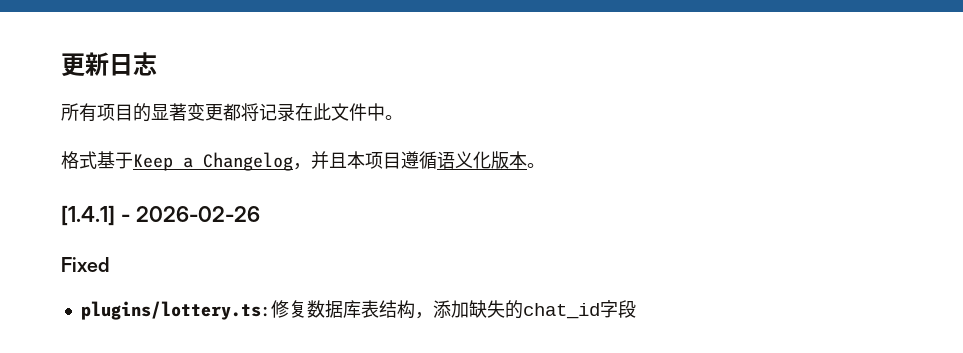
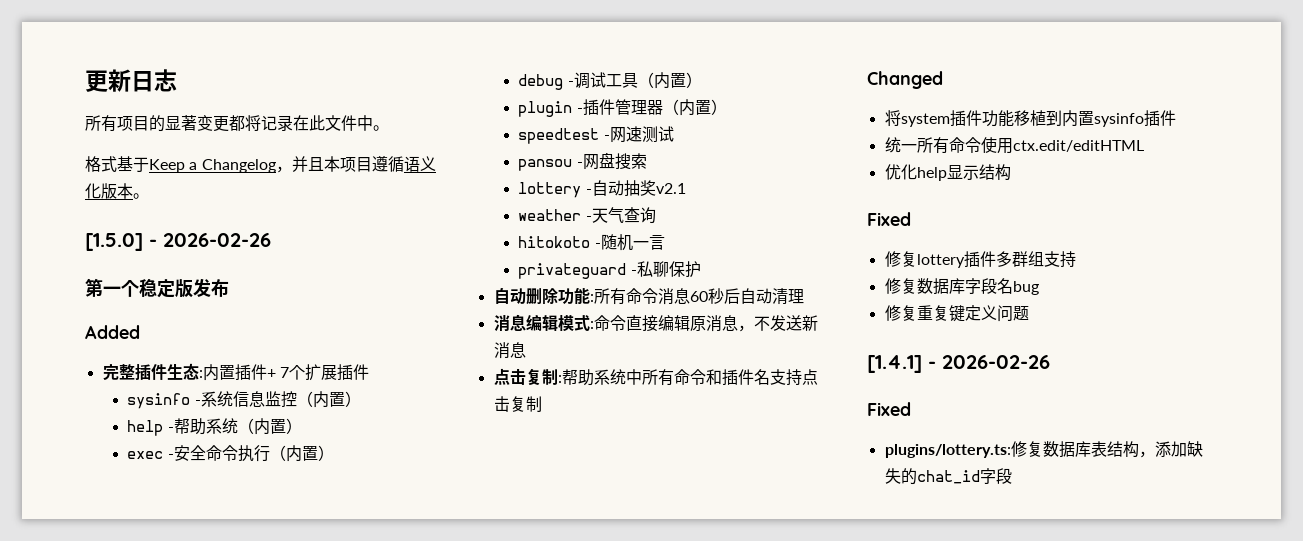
(545, 165) none -> [85,233,271,251] [85,278,229,298] [85,325,140,339] [102,363,369,381] [127,391,361,409] [127,418,302,436] [127,445,334,462] [518,72,702,90] [518,99,727,117] [518,126,674,144] [518,152,647,171] [518,180,686,198] [518,207,656,224] [518,234,665,251] [518,261,701,279] [493,287,804,305] [493,314,818,332] [493,342,526,359] [493,368,818,386] [493,396,542,412] [867,71,943,89] [884,110,1176,127] [884,137,1144,154] [884,164,1011,181] [867,212,911,226] [884,251,1076,268] [884,278,1039,295] [884,305,1029,322] // [1.5.0] - 2026-02-26 // 第一个稳定版发布 // Added // 完整插件生态:内置插件+ 7个扩展插件 // sysinfo -系统信息监控（内置） // help -帮助系统（内置） // exec -安全命令执行（内置） // debug -调试工具（内置） // plugin -插件管理器（内置） // speedtest -网速测试 // pansou -网盘搜索 // lottery -自动抽奖v2.1 // weather -天气查询 // hitokoto -随机一言 // privateguard -私聊保护 // 自动删除功能:所有命令消息60秒后自动清理 // 消息编辑模式:命令直接编辑原消息，不发送新消息 // 点击复制:帮助系统中所有命令和插件名支持点击复制 // Changed // 将system插件功能移植到内置sysinfo插件 // 统一所有命令使用ctx.edit/editHTML // 优化help显示结构 // Fixed // 修复lottery插件多群组支持 // 修复数据库字段名bug // 修复重复键定义问题

